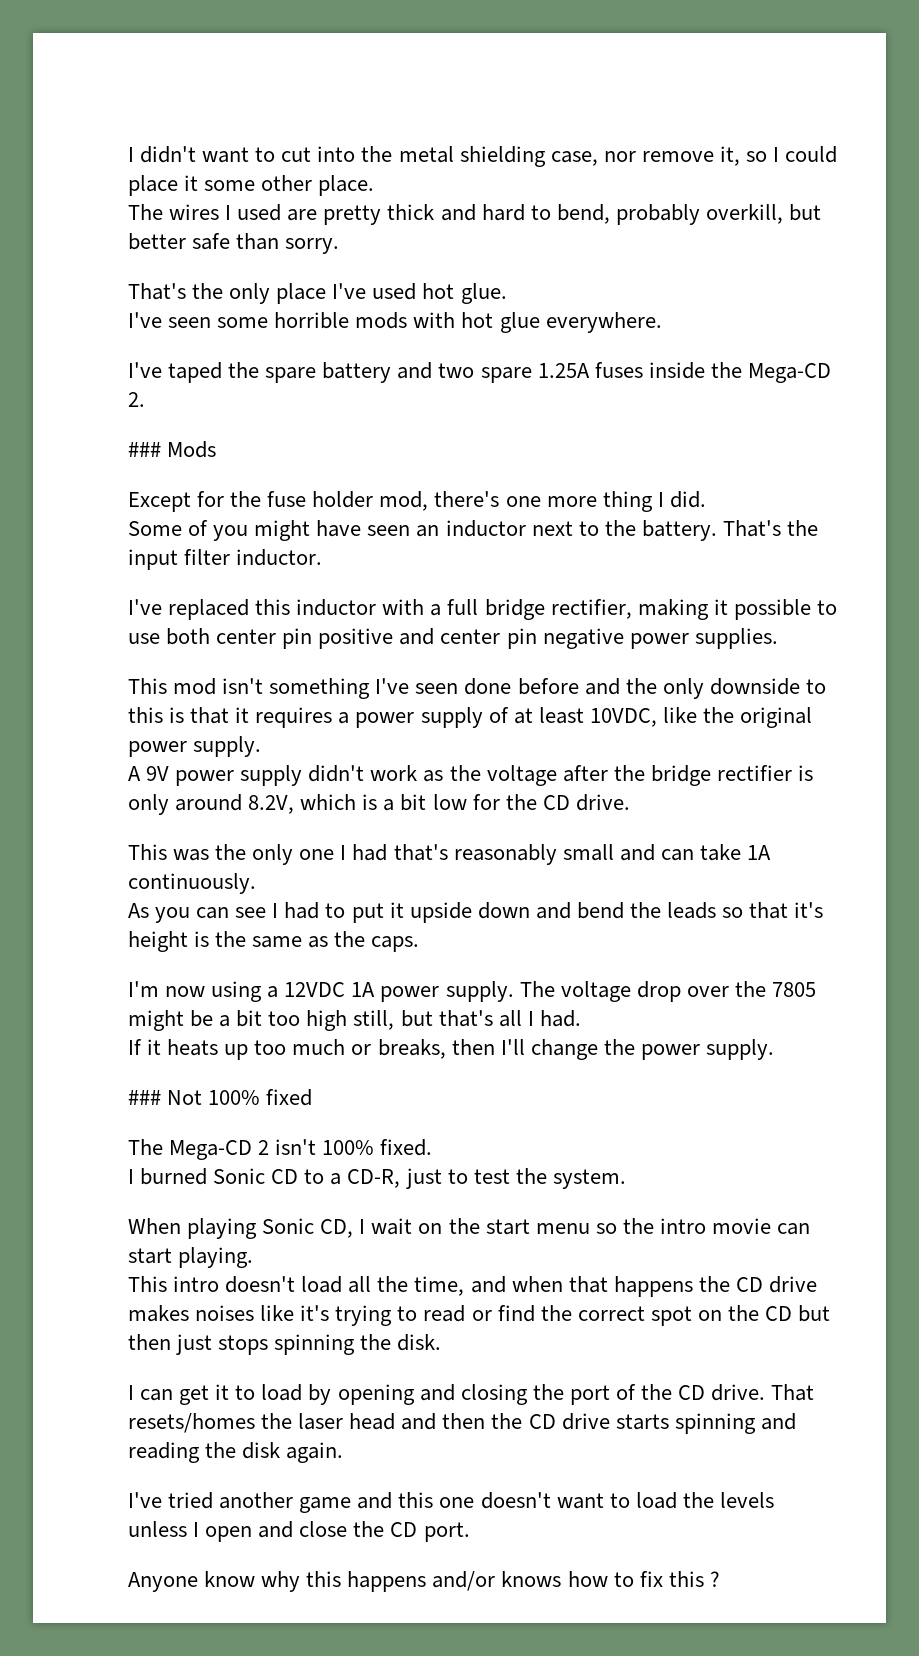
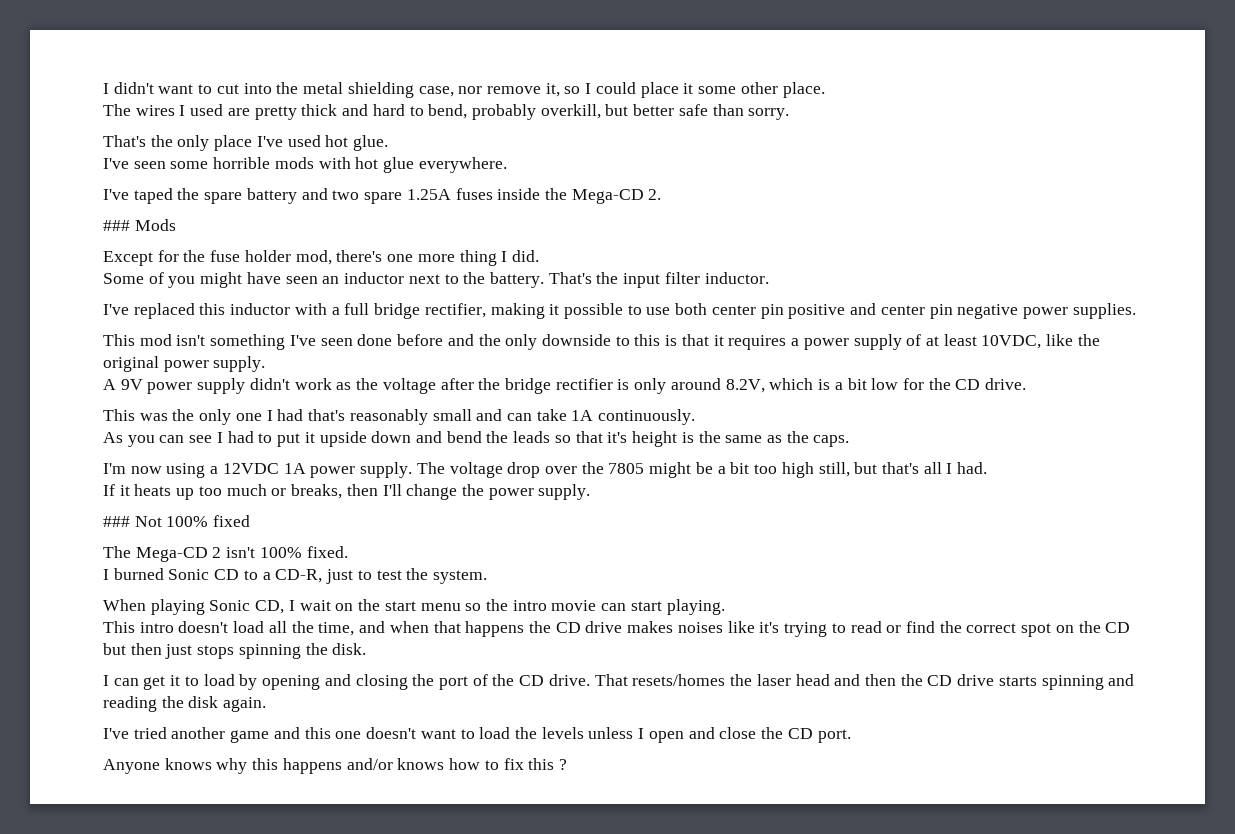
[204,1571,256,1587] know -> [164,758,212,770] knows

